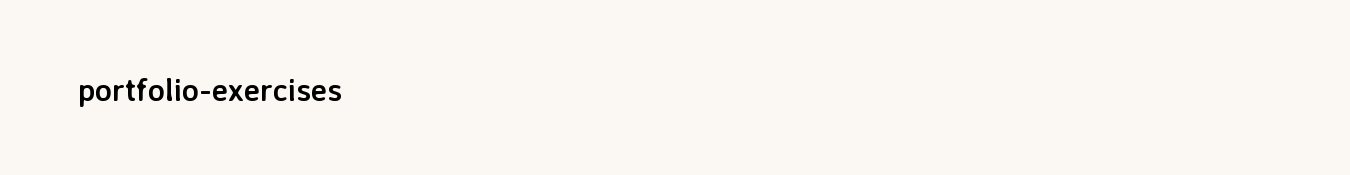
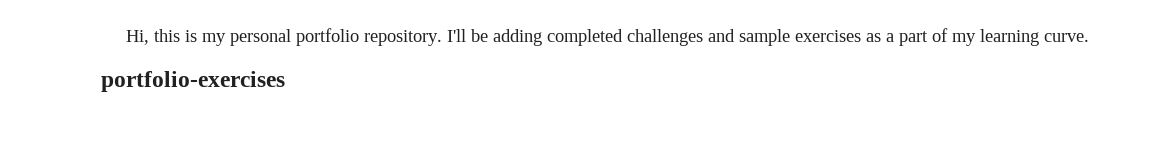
(78, 92) none -> [126,28,1090,46] Hi, this is my personal portfolio repository. I'll be adding completed challenges and sample exercises as a part of my learning curve. //

